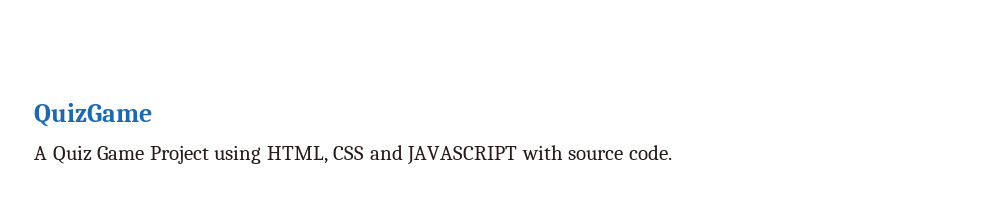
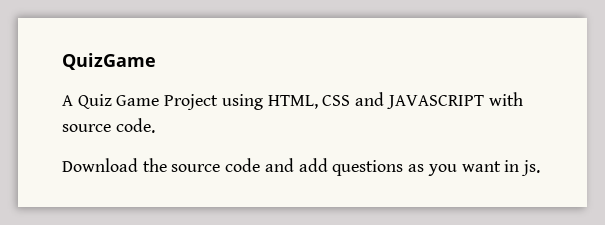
(672, 152) none -> [62,158,540,176] // Download the source code and add questions as you want in js.

